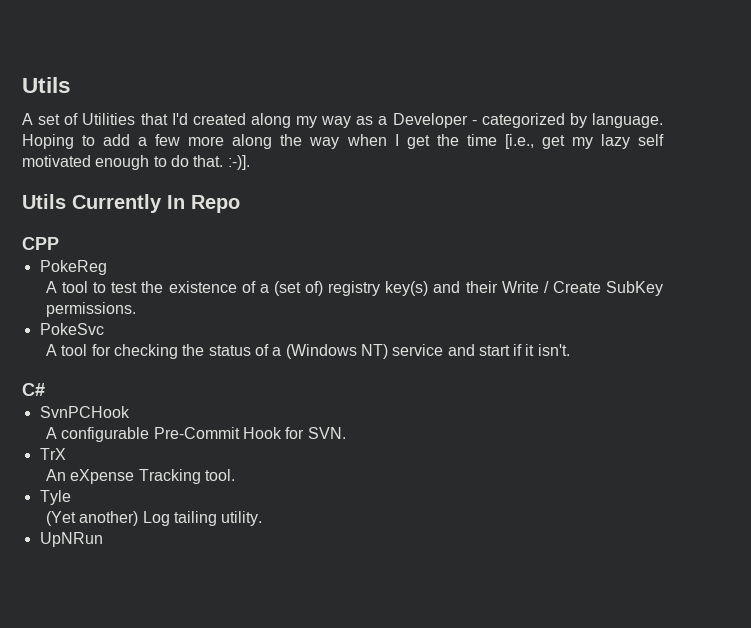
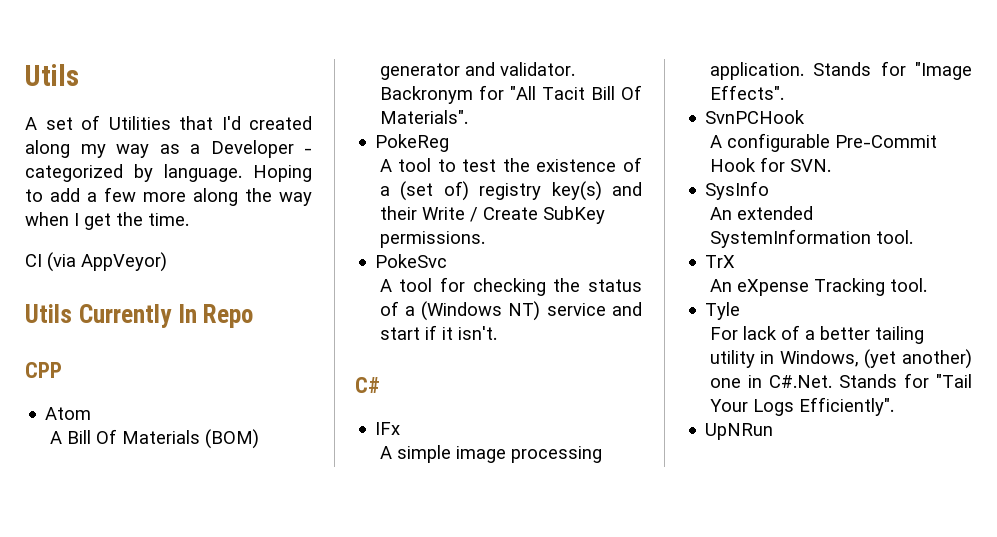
[466,134,664,149] [22,155,250,170] time [i.e., get my lazy self motivated enough to do that. :-)]. -> [148,213,189,226] [25,252,167,272] time. // CI (via AppVeyor)
(59, 243) none -> [45,407,92,420] [49,429,259,449] [379,62,575,80] [379,85,642,104] [379,110,468,124] // Atom // A Bill Of Materials (BOM) generator and validator. Backronym for "All Tacit Bill Of Materials".
(45, 389) none -> [375,422,401,435] [379,445,602,463] [709,61,972,80] [709,85,784,100] // IFx // A simple image processing application. Stands for "Image Effects".
(346, 433) none -> [705,181,770,200] [709,206,813,220] [709,229,913,248] // SysInfo // An extended SystemInformation tool.
[45,511,263,526] (Yet another) Log tailing utility. -> [709,325,924,344] [709,349,972,369] [709,373,972,388] [709,397,894,416] For lack of a better tailing utility in Windows, (yet another) one in C#.Net. Stands for "Tail Your Logs Efficiently".

